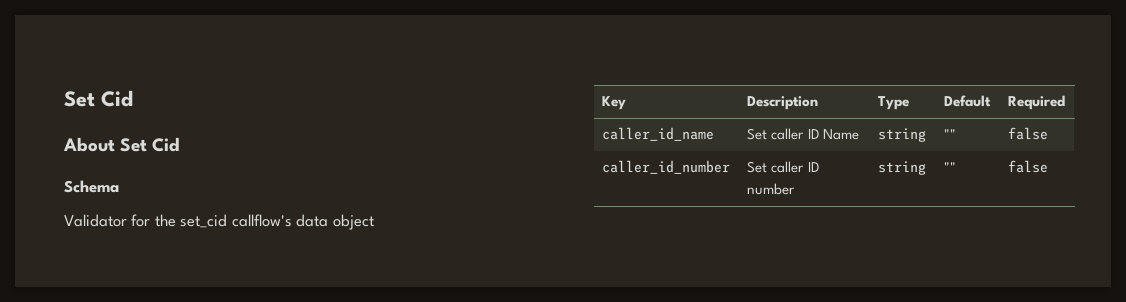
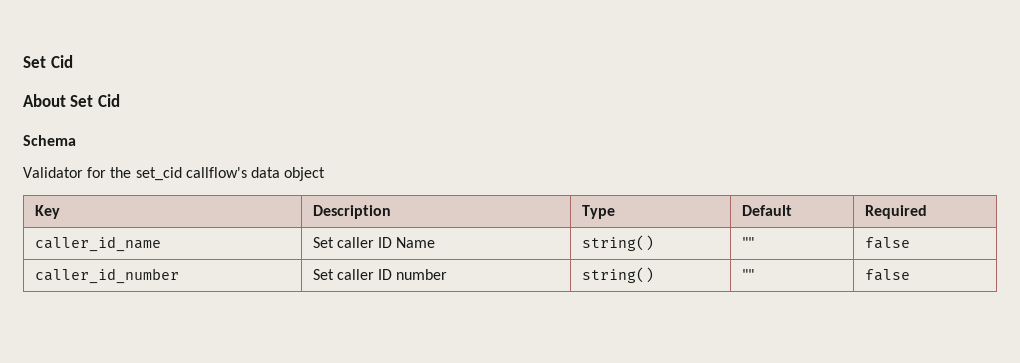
[878,128,927,142] string -> [581,235,654,251] string()
[878,161,927,175] string -> [581,267,654,283] string()

